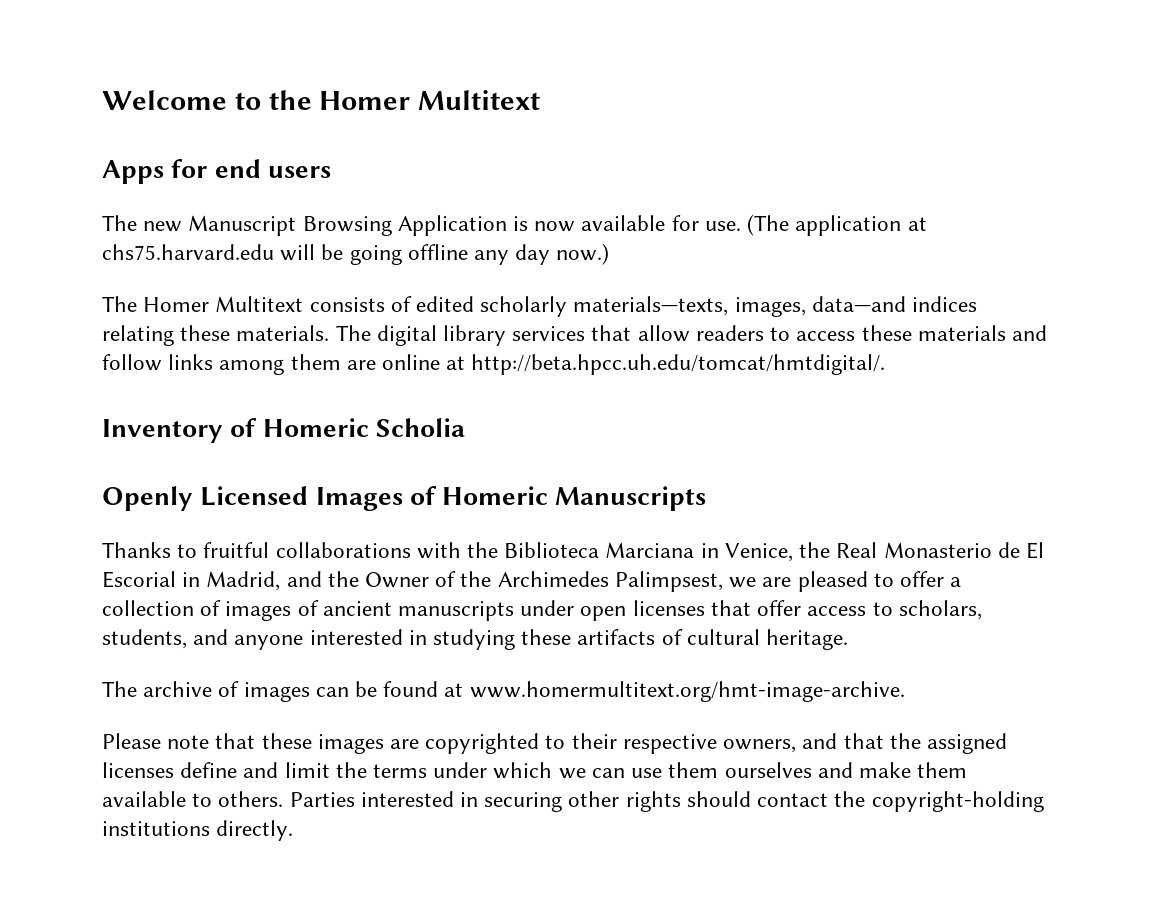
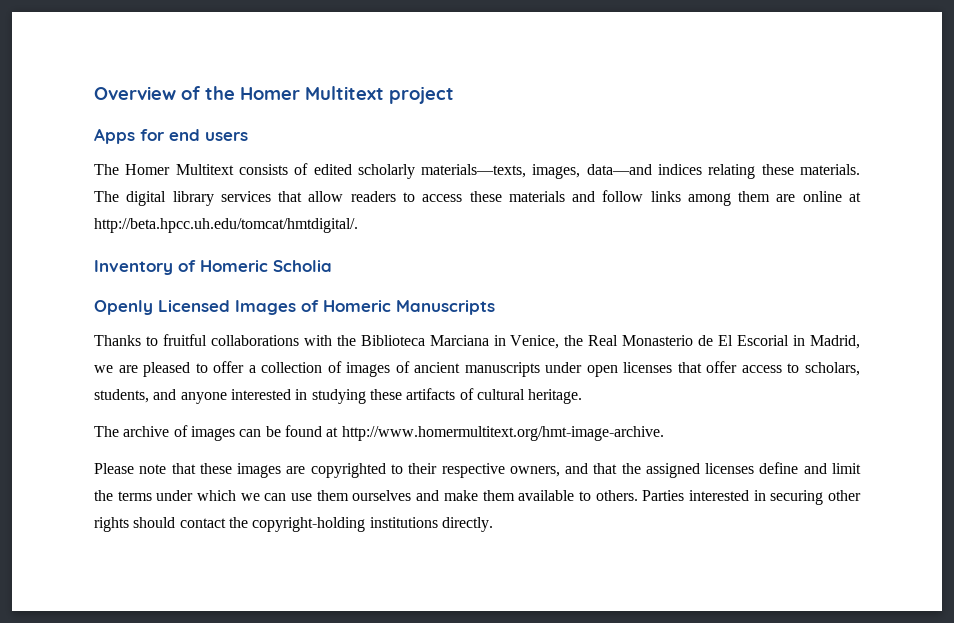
[102,90,261,110] Welcome to -> [94,86,200,100] Overview of
(541, 100) none -> [389,86,454,104] project
[102,214,927,236] [102,243,610,265] // The new Manuscript Browsing Application is now available for use. (The application at chs75.harvard.edu will be going offline any day now.) -> (248, 136) none
[286,571,723,592] and the Owner of the Archimedes Palimpsest, -> (861, 342) none
[469,681,905,702] www.homermultitext.org/hmt-image-archive. -> [341,426,664,441] http://www.homermultitext.org/hmt-image-archive.

